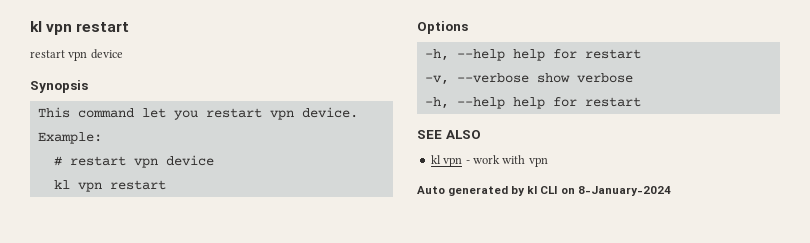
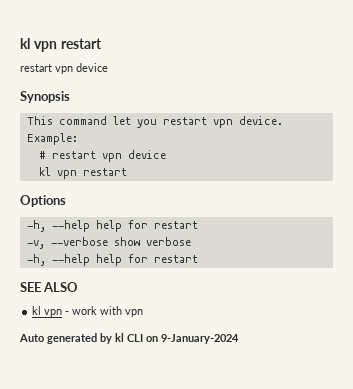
[577,186,671,196] 8-January-2024 -> [161,334,239,344] 9-January-2024

